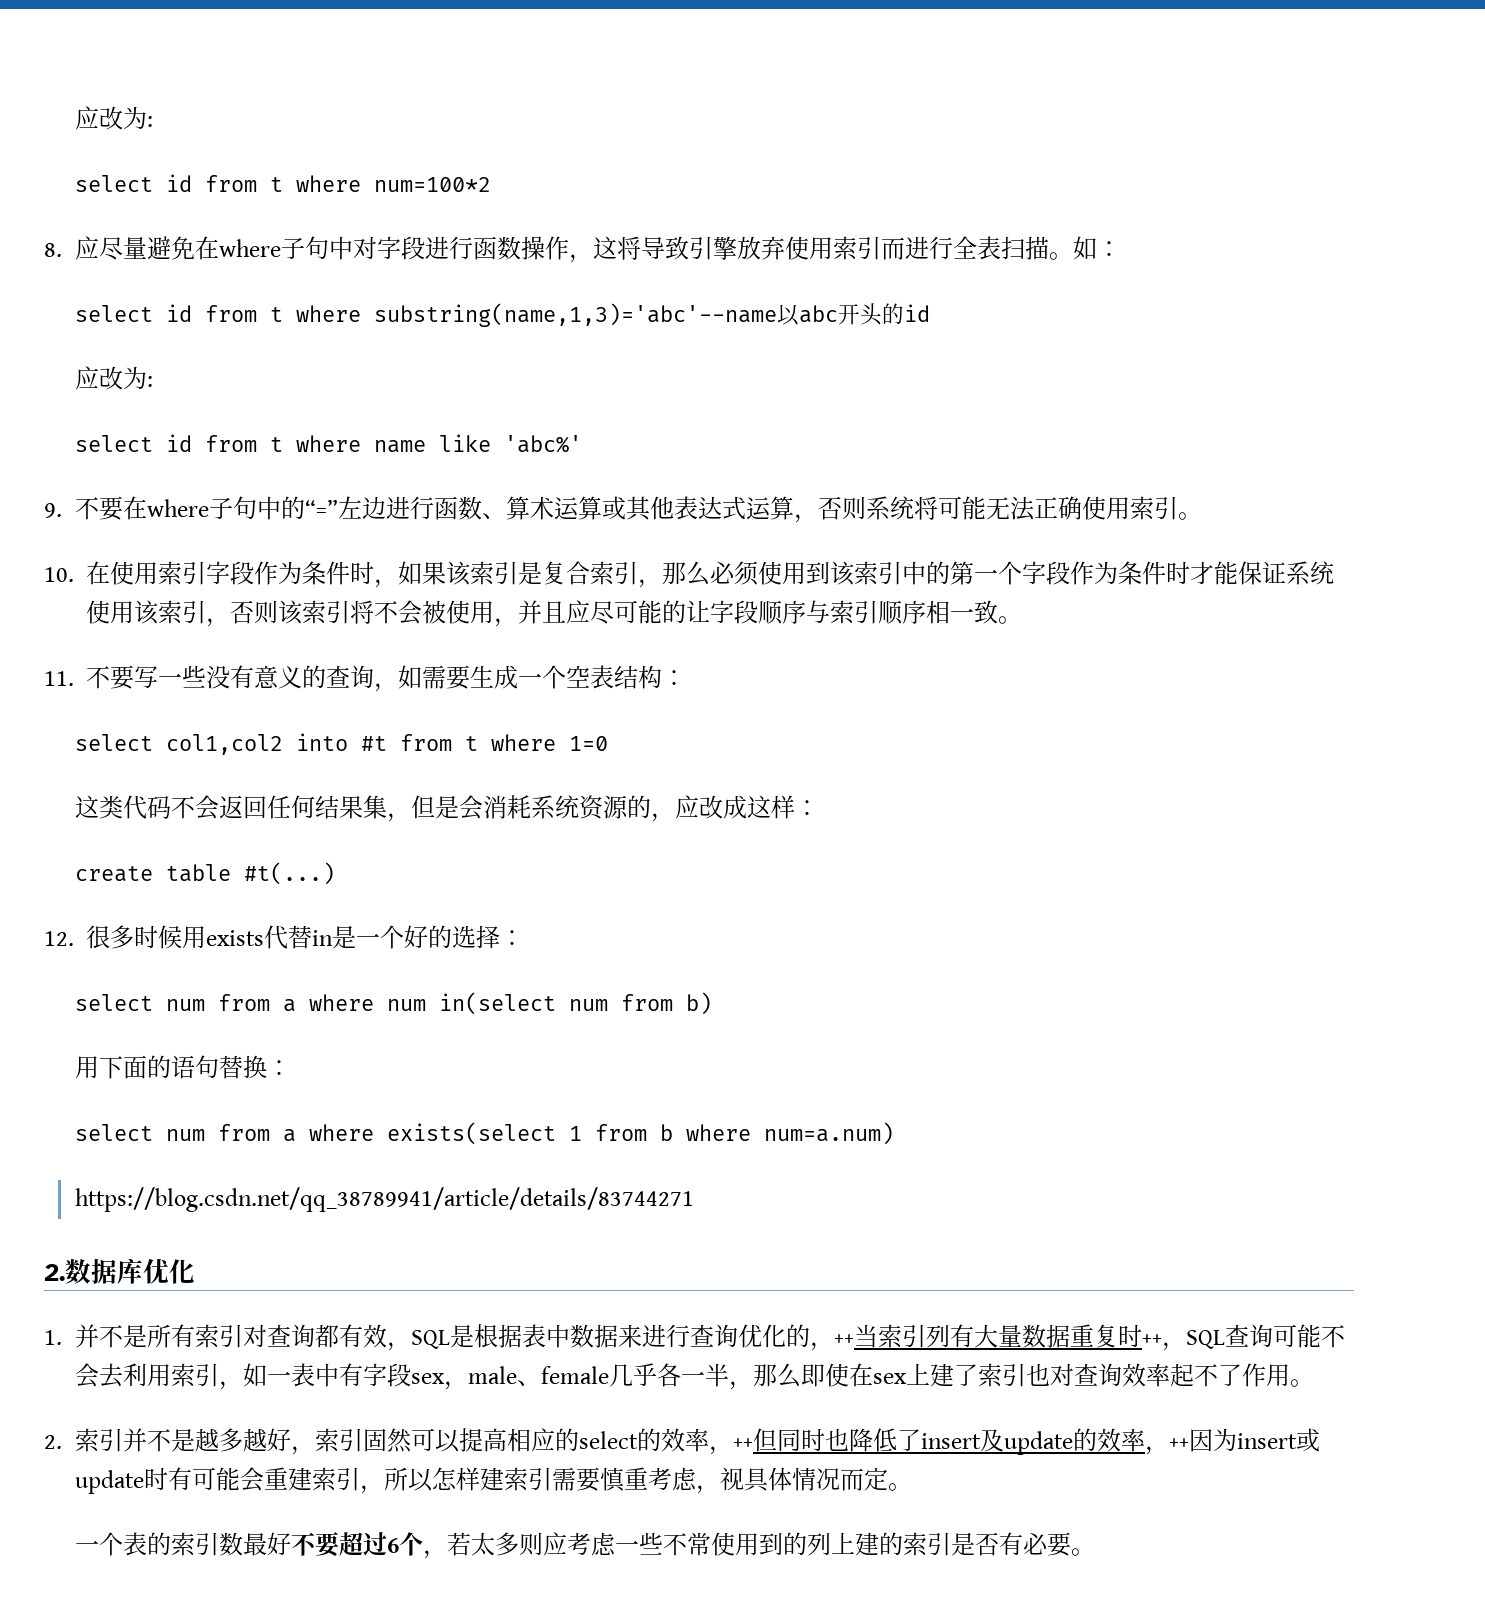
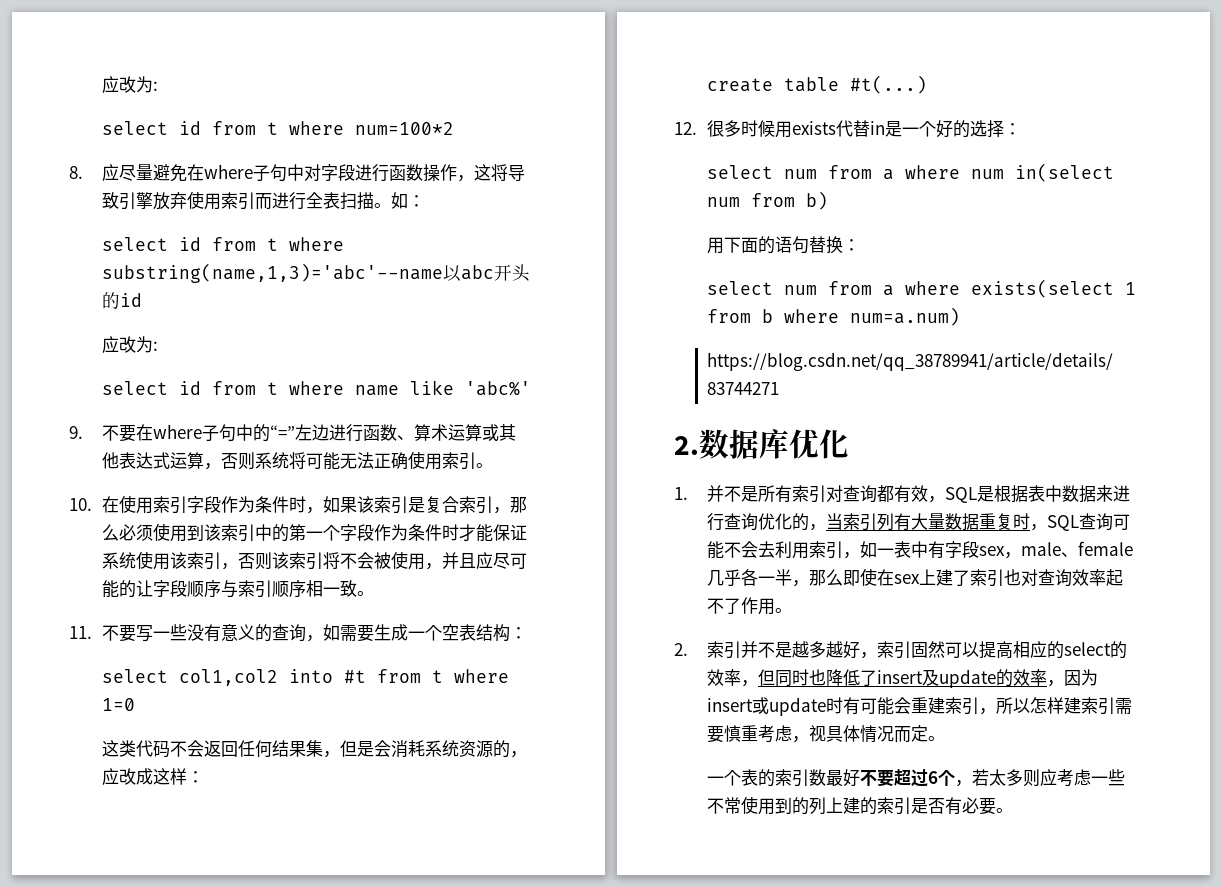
[833,1334,854,1345] ++ -> (827, 527) none
[1141,1334,1162,1345] ++ -> (1031, 521) none
[732,1438,753,1449] ++ -> (759, 683) none
[1168,1438,1189,1449] ++ -> (1065, 683) none

